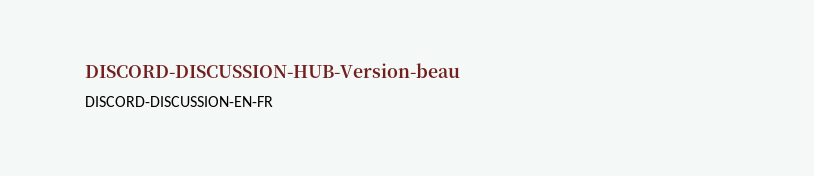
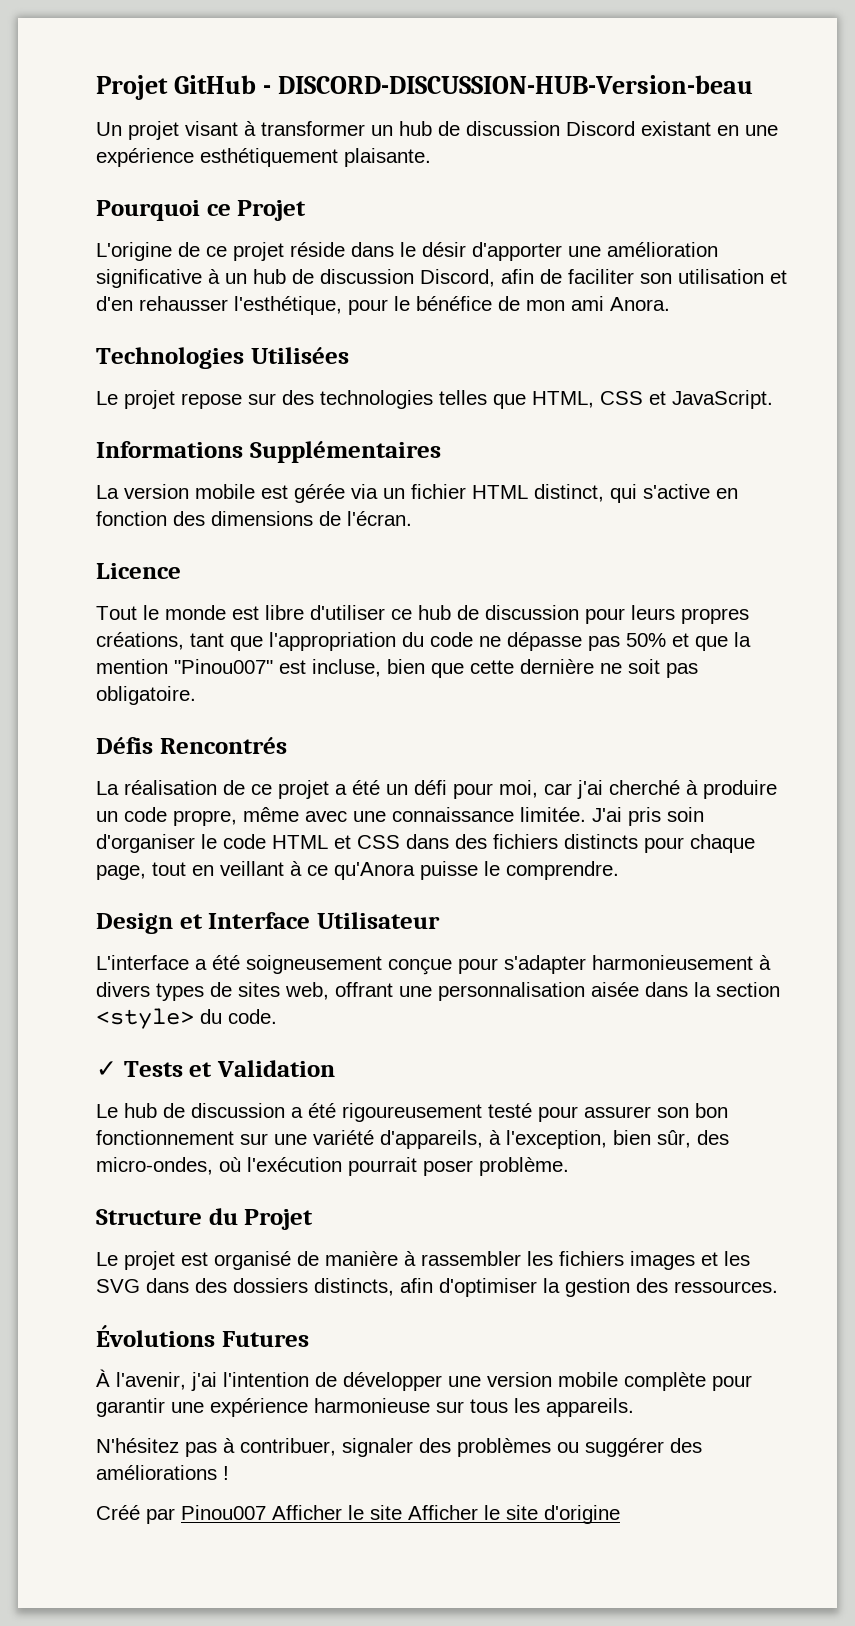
[85,63,460,78] [85,96,273,107] DISCORD-DISCUSSION-HUB-Version-beau // DISCORD-DISCUSSION-EN-FR -> [96,75,754,100] [96,121,778,140] [96,148,431,167] [96,200,307,221] [96,242,718,261] [96,269,787,288] [96,296,670,315] [96,347,349,369] [96,390,773,409] [96,441,441,463] [96,484,738,503] [96,511,412,526] [96,563,181,579] [96,605,749,624] [96,632,751,651] [96,659,698,678] [96,686,196,705] [96,737,287,754] [96,780,777,799] [96,807,704,826] [96,834,755,853] [96,861,619,880] [96,912,440,934] [96,955,771,975] [96,982,780,1001] [96,1008,277,1029] [96,1060,335,1077] [96,1103,728,1122] [96,1130,729,1149] [96,1157,569,1176] [96,1208,314,1230] [96,1251,750,1270] [96,1278,778,1297] [96,1325,309,1347] [96,1369,752,1391] [96,1398,634,1417] [96,1438,702,1457] [96,1465,229,1480] [96,1505,620,1524] Projet GitHub - DISCORD-DISCUSSION-HUB-Version-beau // Un projet visant à transformer un hub de discussion Discord existant en une expérience esthétiquement plaisante. // Pourquoi ce Projet // L'origine de ce projet réside dans le désir d'apporter une amélioration significative à un hub de discussion Discord, afin de faciliter son utilisation et d'en rehausser l'esthétique, pour le bénéfice de mon ami Anora. // Technologies Utilisées // Le projet repose sur des technologies telles que HTML, CSS et JavaScript. // Informations Supplémentaires // La version mobile est gérée via un fichier HTML distinct, qui s'active en fonction des dimensions de l'écran. // Licence // Tout le monde est libre d'utiliser ce hub de discussion pour leurs propres créations, tant que l'appropriation du code ne dépasse pas 50% et que la mention "Pinou007" est incluse, bien que cette dernière ne soit pas obligatoire. // Défis Rencontrés // La réalisation de ce projet a été un défi pour moi, car j'ai cherché à produire un code propre, même avec une connaissance limitée. J'ai pris soin d'organiser le code HTML et CSS dans des fichiers distincts pour chaque page, tout en veillant à ce qu'Anora puisse le comprendre. // Design et Interface Utilisateur // L'interface a été soigneusement conçue pour s'adapter harmonieusement à divers types de sites web, offrant une personnalisation aisée dans la section <style> du code. // ✓ Tests et Validation // Le hub de discussion a été rigoureusement testé pour assurer son bon fonctionnement sur une variété d'appareils, à l'exception, bien sûr, des micro-ondes, où l'exécution pourrait poser problème. // Structure du Projet // Le projet est organisé de manière à rassembler les fichiers images et les SVG dans des dossiers distincts, afin d'optimiser la gestion des ressources. // Évolutions Futures // À l'avenir, j'ai l'intention de développer une version mobile complète pour garantir une expérience harmonieuse sur tous les appareils. // N'hésitez pas à contribuer, signaler des problèmes ou suggérer des améliorations ! // Créé par Pinou007 Afficher le site Afficher le site d'origine

